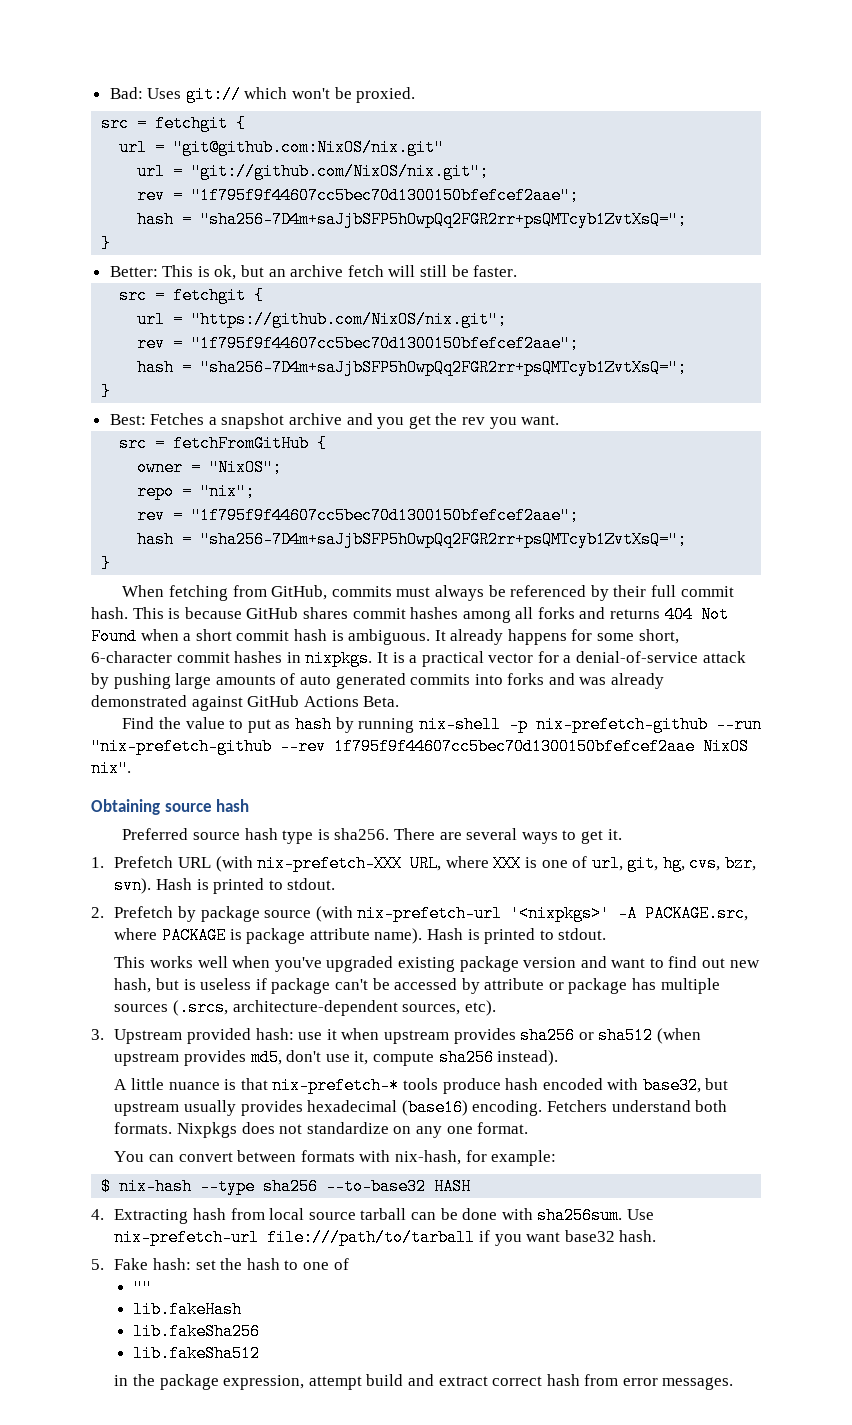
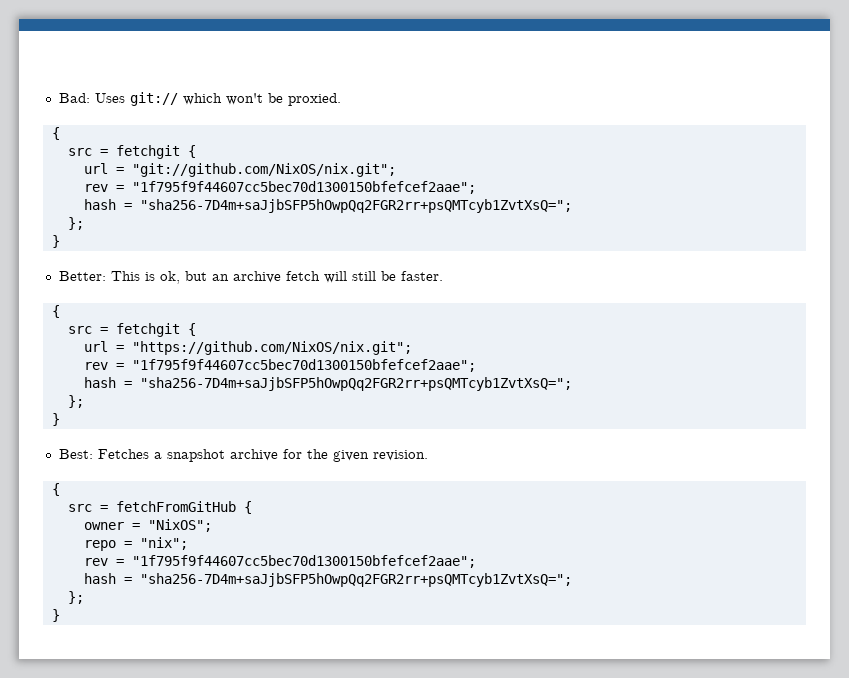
[101,115,247,132] [119,139,445,156] // src = fetchgit { // url = "git@github.com:NixOS/nix.git" -> [51,127,60,140] [67,145,196,159] // { // src = fetchgit {
(688, 219) none -> [67,217,84,230] // };
(518, 271) none -> [51,305,60,318] // {
(688, 367) none -> [67,395,84,408] // };
[346,413,560,429] and you get the rev you want. -> [282,449,428,462] [51,483,60,496] for the given revision. // {
[101,555,112,572] [122,585,734,601] [91,606,729,623] [91,628,679,645] [91,650,746,667] [91,673,665,689] [91,695,400,711] [122,716,762,733] [91,738,749,755] [91,760,131,777] [91,799,250,815] [122,828,622,844] [91,855,757,872] [114,877,336,894] [91,905,749,922] [114,927,607,944] [114,956,760,972] [114,978,720,994] [114,999,496,1016] [91,1027,701,1044] [114,1049,559,1066] [114,1077,729,1094] [114,1099,728,1116] [114,1122,529,1138] [114,1150,557,1166] [101,1178,472,1195] [91,1207,654,1224] [114,1229,657,1246] [91,1258,349,1270] [133,1279,153,1296] [133,1301,243,1318] [133,1323,261,1340] [133,1345,261,1362] [114,1374,734,1390] // } // When fetching from GitHub, commits must always be referenced by their full commit hash. This is because GitHub shares commit hashes among all forks and returns 404 Not Found when a short commit hash is ambiguous. It already happens for some short, 6-character commit hashes in nixpkgs. It is a practical vector for a denial-of-service attack by pushing large amounts of auto generated commits into forks and was already demonstrated against GitHub Actions Beta. // Find the value to put as hash by running nix-shell -p nix-prefetch-github --run "nix-prefetch-github --rev 1f795f9f44607cc5bec70d1300150bfefcef2aae NixOS nix". // Obtaining source hash // Preferred source hash type is sha256. There are several ways to get it. // 1. Prefetch URL (with nix-prefetch-XXX URL, where XXX is one of url, git, hg, cvs, bzr, svn). Hash is printed to stdout. // 2. Prefetch by package source (with nix-prefetch-url '<nixpkgs>' -A PACKAGE.src, where PACKAGE is package attribute name). Hash is printed to stdout. // This works well when you've upgraded existing package version and want to find out new hash, but is useless if package can't be accessed by attribute or package has multiple sources (.srcs, architecture-dependent sources, etc). // 3. Upstream provided hash: use it when upstream provides sha256 or sha512 (when upstream provides md5, don't use it, compute sha256 instead). // A little nuance is that nix-prefetch-* tools produce hash encoded with base32, but upstream usually provides hexadecimal (base16) encoding. Fetchers understand both formats. Nixpkgs does not standardize on any one format. // You can convert between formats with nix-hash, for example: // $ nix-hash --type sha256 --to-base32 HASH // 4. Extracting hash from local source tarball can be done with sha256sum. Use nix-prefetch-url file:///path/to/tarball if you want base32 hash. // 5. Fake hash: set the hash to one of // "" // lib.fakeHash // lib.fakeSha256 // lib.fakeSha512 // in the package expression, attempt build and extract correct hash from error messages. -> [67,591,84,604] [51,609,60,622] // }; // }

